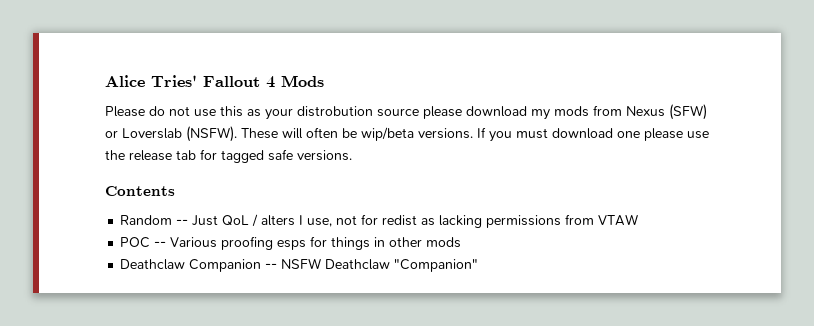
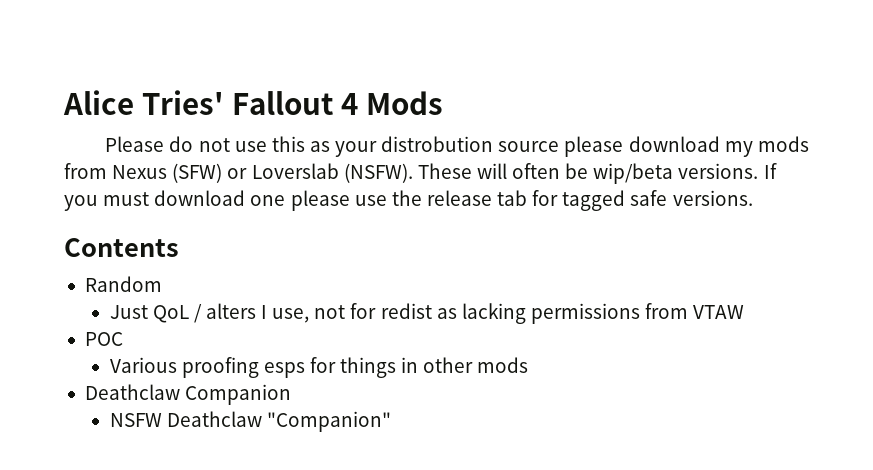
[176,219,189,225] -- -> (162, 284) //
[154,241,167,247] -- -> (123, 339) //
[265,263,278,269] -- -> (292, 394) //

